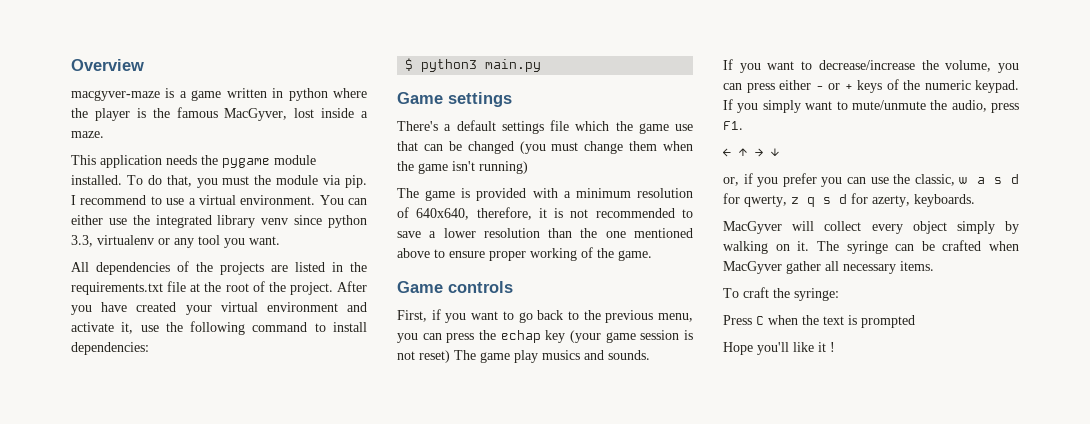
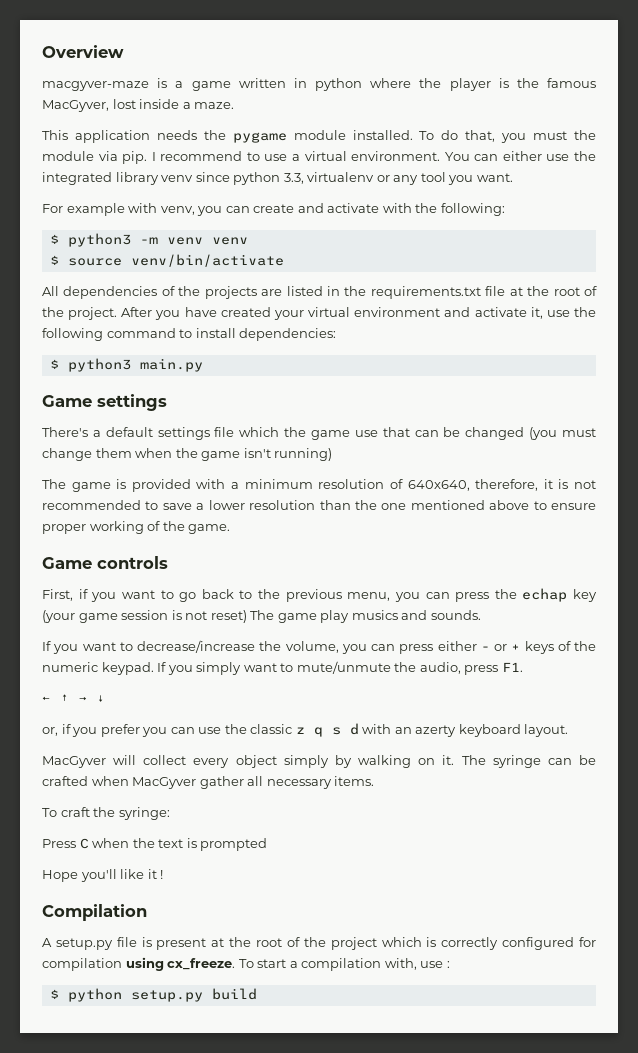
(280, 240) none -> [42,203,505,216] [49,233,248,247] [49,254,284,267] // For example with venv, you can create and activate with the following: // $ python3 -m venv venv // $ source venv/bin/activate
[914,174,1019,186] [723,193,975,207] classic, w a s d for qwerty, z q s d for azerty, keyboards. -> [250,723,569,737] classic z q s d with an azerty keyboard layout.
(835, 347) none -> [42,904,147,921] [42,937,597,950] [42,957,450,971] [49,988,257,1002] // Compilation // A setup.py file is present at the root of the project which is correctly configured for compilation using cx_freeze. To start a compilation with, use : // $ python setup.py build

